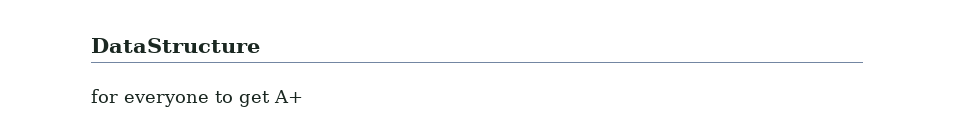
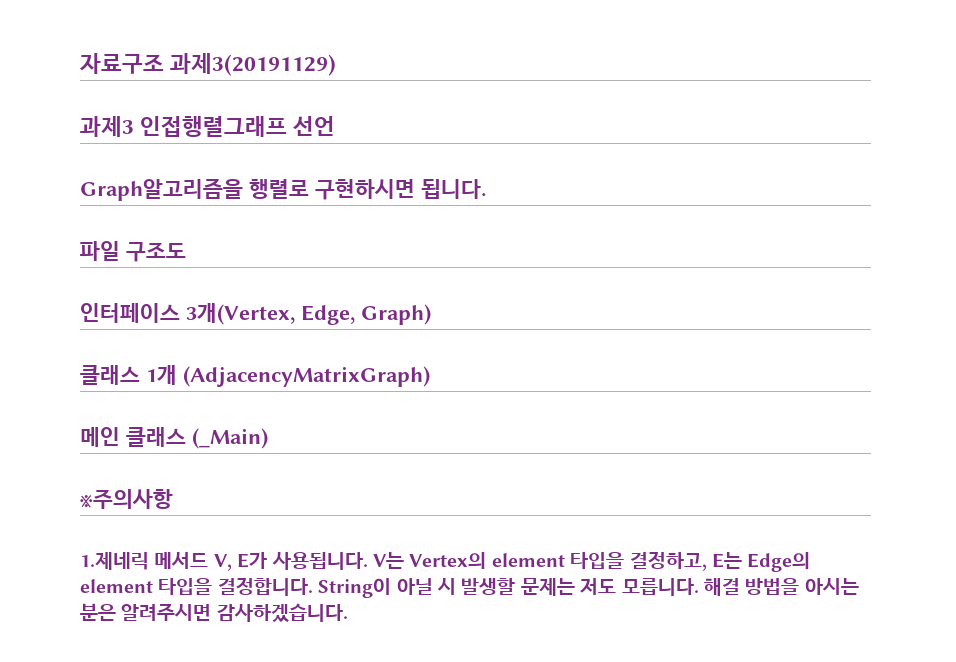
[91,38,260,53] [91,89,303,107] DataStructure // for everyone to get A+ -> [79,53,337,76] [80,116,336,137] [80,178,486,201] [80,241,186,262] [80,303,431,325] [80,365,430,387] [80,427,268,449] [80,489,173,509] [80,551,811,572] [80,577,859,598] [80,603,348,622] 자료구조 과제3(20191129) // 과제3 인접행렬그래프 선언 // Graph알고리즘을 행렬로 구현하시면 됩니다. // 파일 구조도 // 인터페이스 3개(Vertex, Edge, Graph) // 클래스 1개 (AdjacencyMatrixGraph) // 메인 클래스 (_Main) // ※주의사항 // 1.제네릭 메서드 V, E가 사용됩니다. V는 Vertex의 element 타입을 결정하고, E는 Edge의 element 타입을 결정합니다. String이 아닐 시 발생할 문제는 저도 모릅니다. 해결 방법을 아시는 분은 알려주시면 감사하겠습니다.

